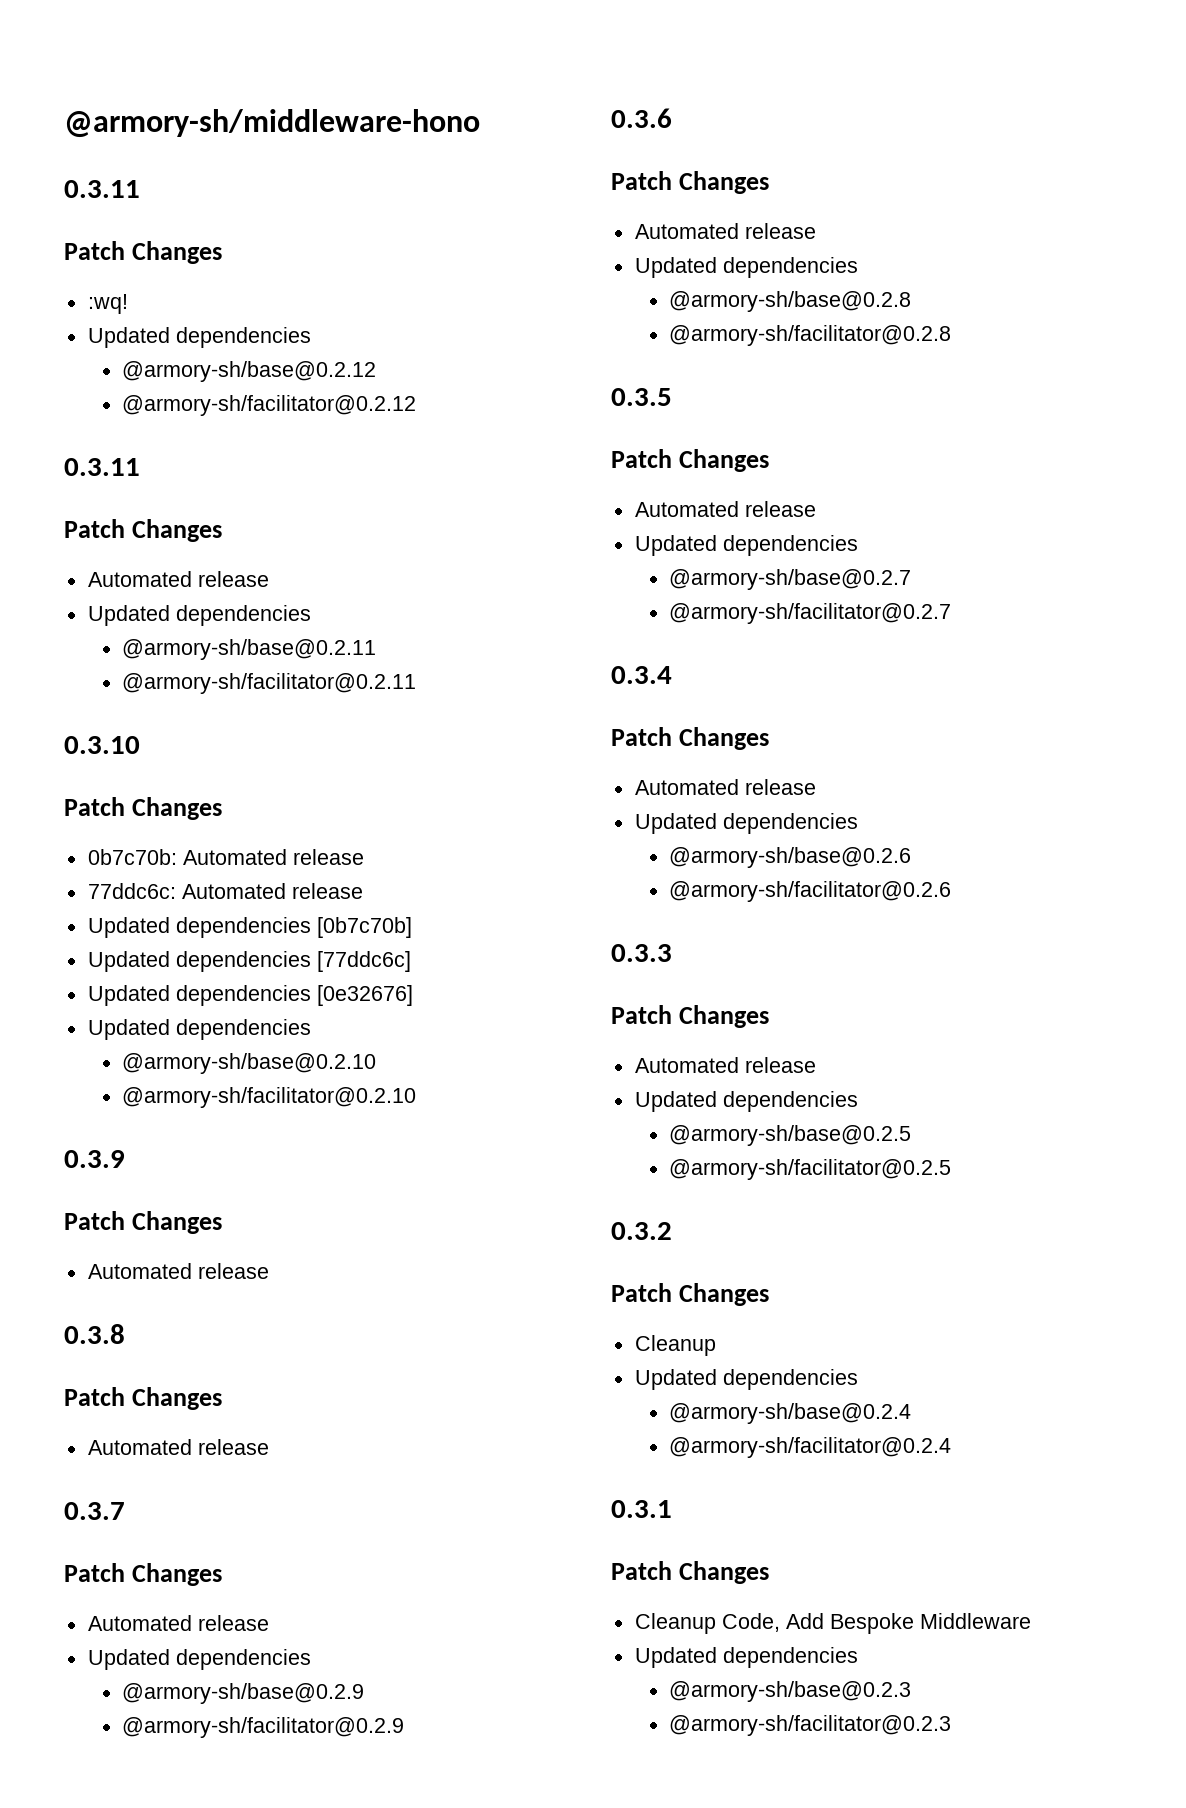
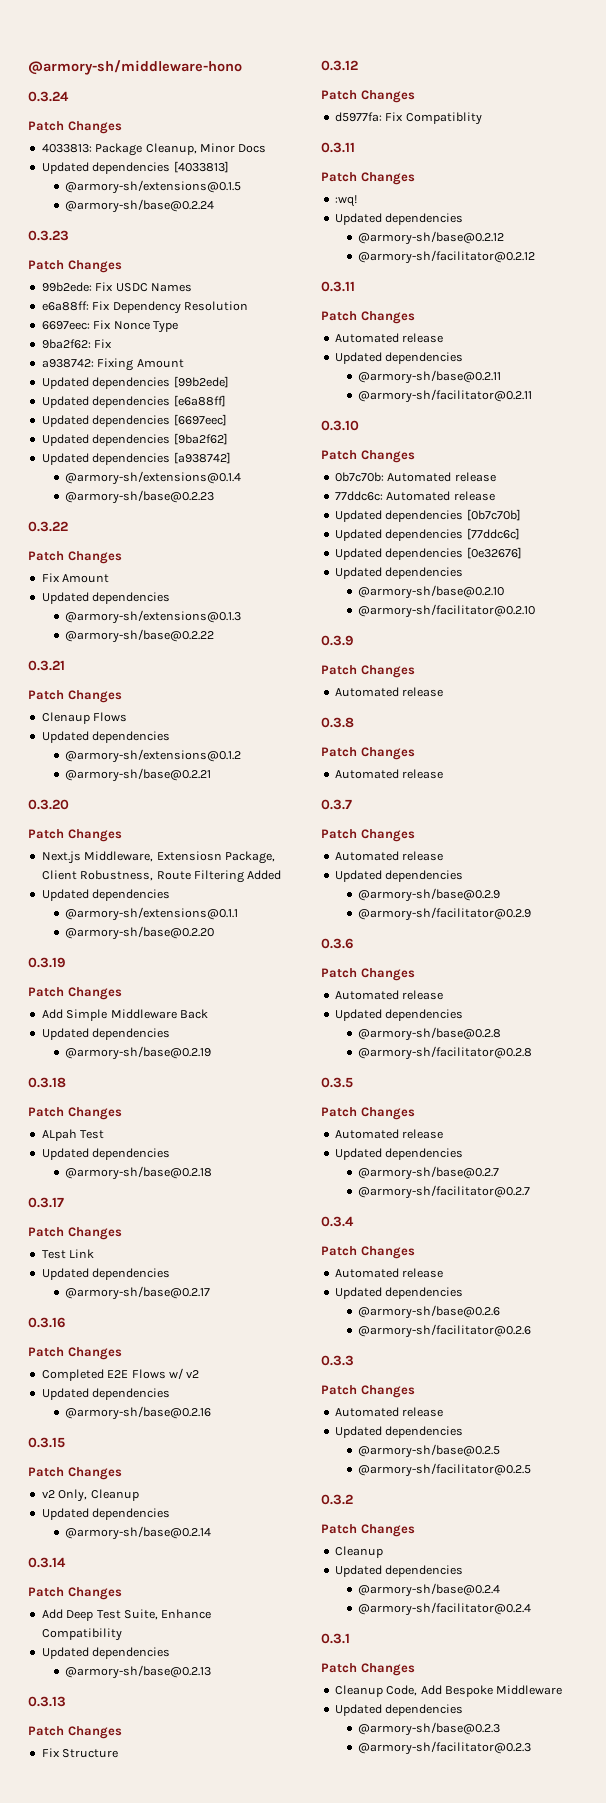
(480, 123) none -> [28,91,69,102] [28,121,122,134] [41,143,267,156] [41,161,229,174] [65,180,242,194] [65,199,215,213] [28,230,69,241] [28,260,122,273] [41,282,192,292] [41,301,248,314] [41,320,178,333] [41,339,113,349] [41,358,184,371] [41,376,229,389] [41,395,226,408] [41,414,227,427] [41,433,228,446] [41,452,231,465] [65,471,242,485] [65,490,215,504] [28,521,68,532] [28,551,122,564] [41,573,110,583] [41,592,171,604] [65,610,242,624] [65,629,215,643] [28,660,65,671] [28,690,122,703] [41,712,128,724] [41,731,171,743] [65,749,242,763] [65,768,212,782] [28,799,69,810] [28,829,122,842] [41,851,275,864] [41,870,282,883] [41,889,171,901] [65,907,239,921] [65,926,215,940] [28,957,66,968] [28,987,122,1000] [41,1009,208,1021] [41,1028,171,1040] [65,1046,212,1060] [28,1077,66,1088] [28,1107,122,1120] [41,1129,105,1141] [41,1148,171,1160] [65,1166,213,1180] [28,1197,64,1208] [28,1227,122,1240] [41,1249,95,1259] [41,1268,171,1280] [65,1286,211,1300] [28,1317,66,1328] [28,1347,122,1360] [41,1368,200,1381] [41,1388,171,1400] [65,1406,212,1420] [28,1437,65,1448] [28,1467,122,1480] [41,1489,139,1502] [41,1508,171,1520] [65,1526,212,1540] [28,1557,66,1568] [28,1587,122,1600] [41,1609,212,1621] [41,1628,122,1641] [41,1647,171,1659] [65,1665,212,1679] [28,1696,66,1707] [28,1726,122,1739] [41,1748,119,1758] [321,60,358,71] [321,90,415,103] [334,112,482,125] // 0.3.24 // Patch Changes // 4033813: Package Cleanup, Minor Docs // Updated dependencies [4033813] // @armory-sh/extensions@0.1.5 // @armory-sh/base@0.2.24 // 0.3.23 // Patch Changes // 99b2ede: Fix USDC Names // e6a88ff: Fix Dependency Resolution // 6697eec: Fix Nonce Type // 9ba2f62: Fix // a938742: Fixing Amount // Updated dependencies [99b2ede] // Updated dependencies [e6a88ff] // Updated dependencies [6697eec] // Updated dependencies [9ba2f62] // Updated dependencies [a938742] // @armory-sh/extensions@0.1.4 // @armory-sh/base@0.2.23 // 0.3.22 // Patch Changes // Fix Amount // Updated dependencies // @armory-sh/extensions@0.1.3 // @armory-sh/base@0.2.22 // 0.3.21 // Patch Changes // Clenaup Flows // Updated dependencies // @armory-sh/extensions@0.1.2 // @armory-sh/base@0.2.21 // 0.3.20 // Patch Changes // Next.js Middleware, Extensiosn Package, Client Robustness, Route Filtering Added // Updated dependencies // @armory-sh/extensions@0.1.1 // @armory-sh/base@0.2.20 // 0.3.19 // Patch Changes // Add Simple Middleware Back // Updated dependencies // @armory-sh/base@0.2.19 // 0.3.18 // Patch Changes // ALpah Test // Updated dependencies // @armory-sh/base@0.2.18 // 0.3.17 // Patch Changes // Test Link // Updated dependencies // @armory-sh/base@0.2.17 // 0.3.16 // Patch Changes // Completed E2E Flows w/ v2 // Updated dependencies // @armory-sh/base@0.2.16 // 0.3.15 // Patch Changes // v2 Only, Cleanup // Updated dependencies // @armory-sh/base@0.2.14 // 0.3.14 // Patch Changes // Add Deep Test Suite, Enhance Compatibility // Updated dependencies // @armory-sh/base@0.2.13 // 0.3.13 // Patch Changes // Fix Structure // 0.3.12 // Patch Changes // d5977fa: Fix Compatiblity

